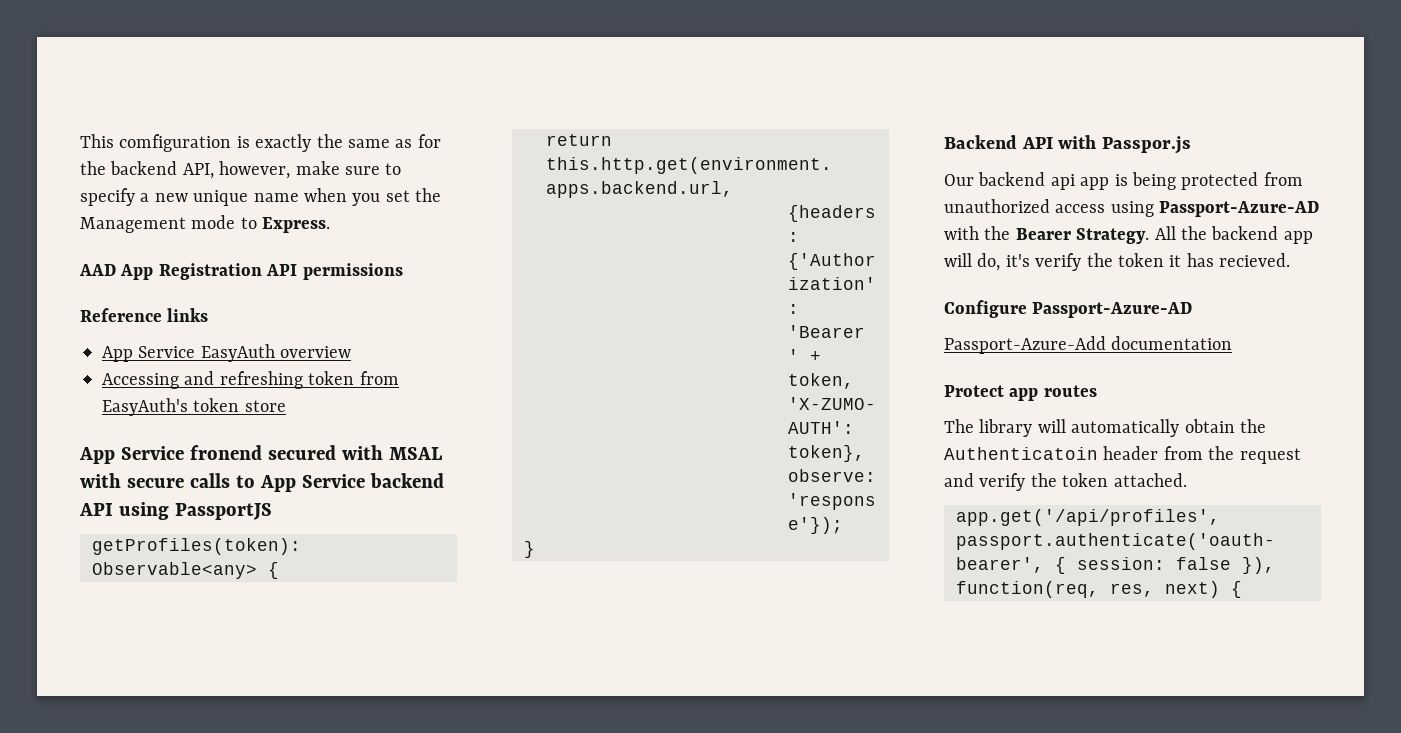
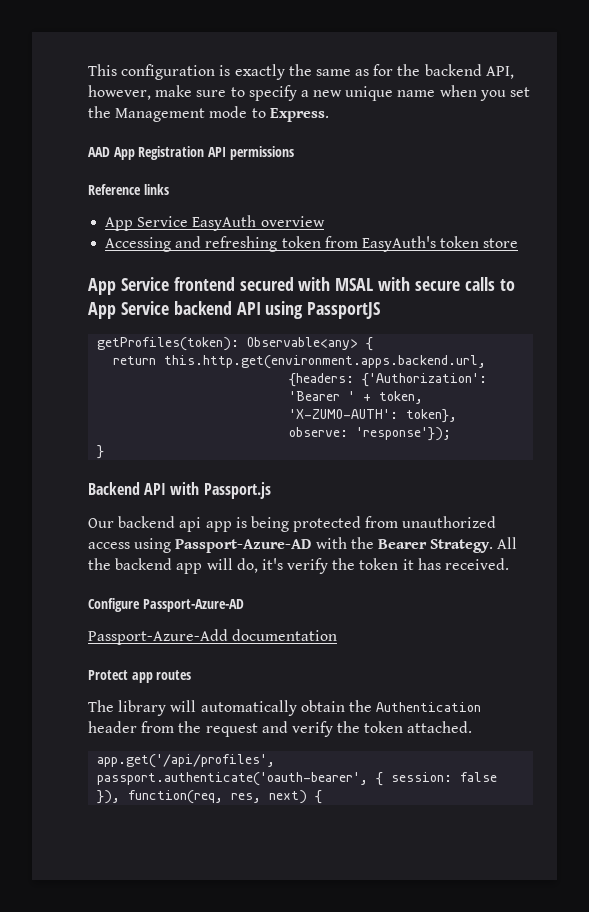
[119,134,232,152] comfiguration -> [121,64,216,80] configuration
[189,445,262,460] fronend -> [173,277,235,291] frontend
[1102,136,1192,154] Passpor.js -> [203,482,271,499] Passport.js
[1219,253,1291,267] recieved. -> [445,558,510,570] received.
[944,447,1098,460] Authenticatoin -> [376,702,482,712] Authentication

